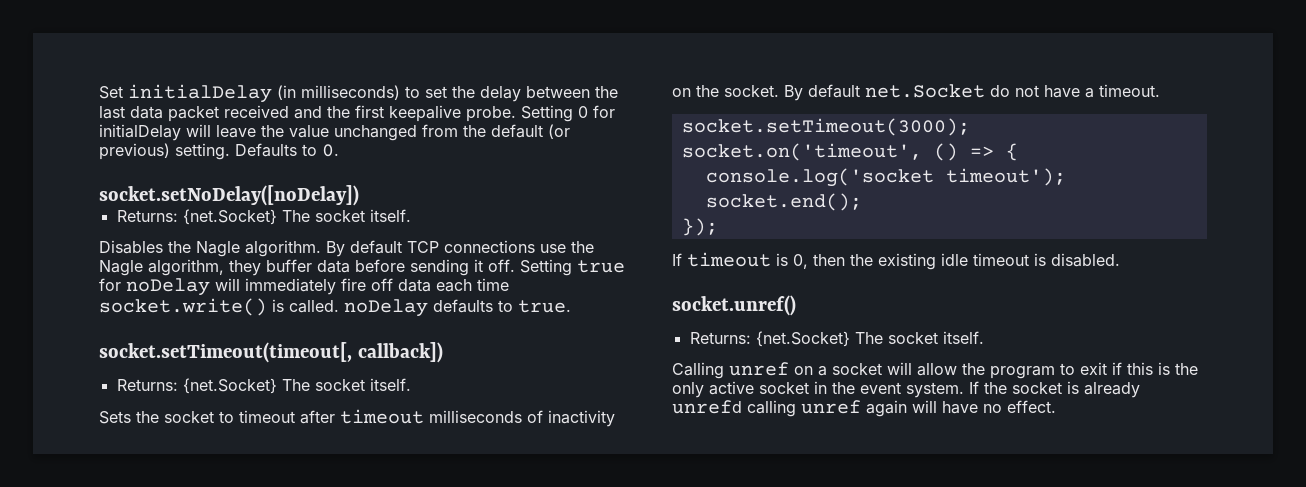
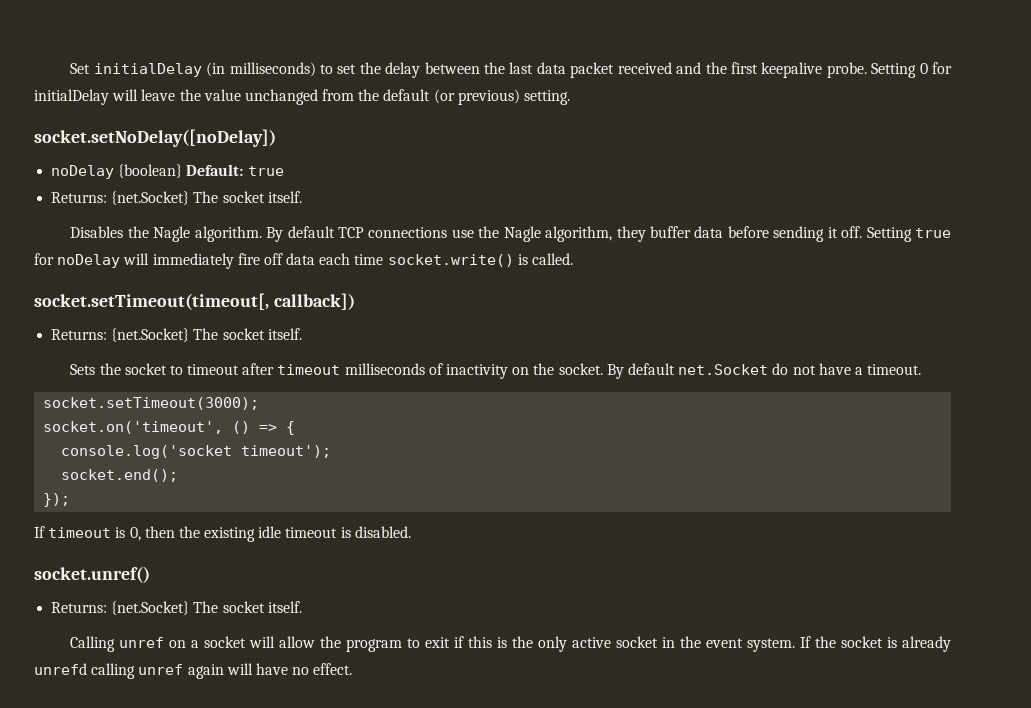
[235,143,339,157] [99,185,359,206] Defaults to 0. // socket.setNoDelay([noDelay]) -> [34,129,276,147] [51,164,284,179] // socket.setNoDelay([noDelay]) // noDelay {boolean} Default: true
[344,299,571,317] noDelay defaults to true. -> (574, 259) none

